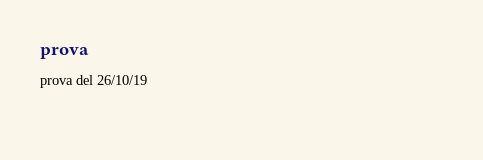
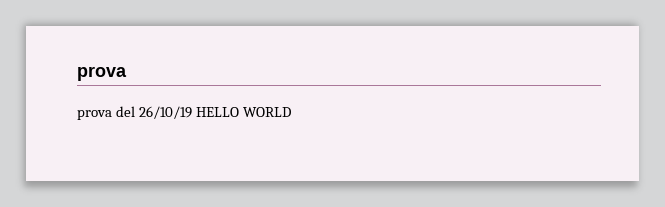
(147, 80) none -> [195,107,291,117] HELLO WORLD

